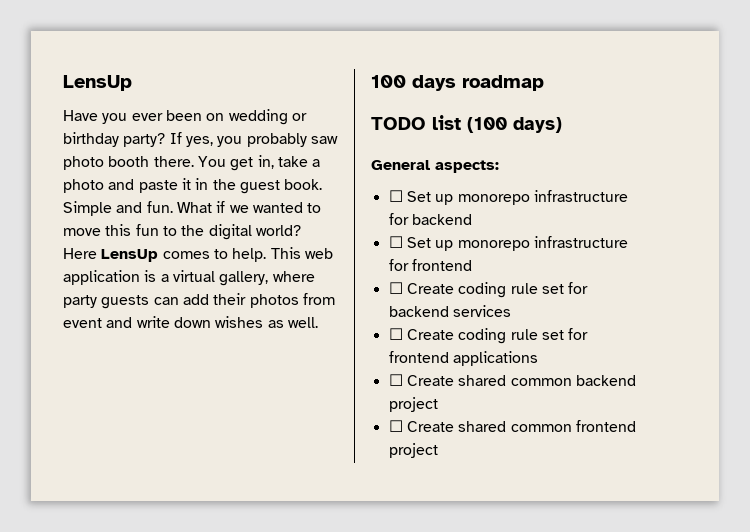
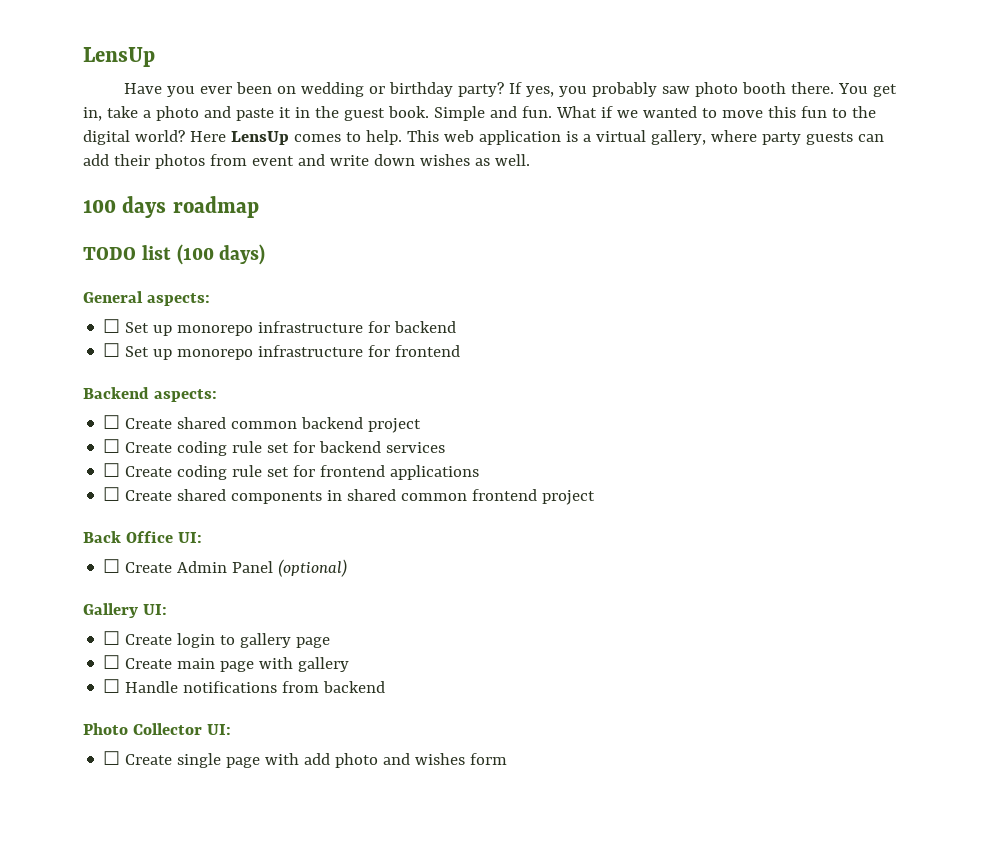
(472, 265) none -> [83,387,217,402] [103,415,422,433] // Backend aspects: // ☐ Create shared common backend project
[510,375,636,386] [388,397,438,412] [388,420,454,432] common backend project // ☐ Create -> [231,490,343,504] components in
(438, 450) none -> [83,531,202,543] [103,559,348,577] [83,603,167,618] [103,631,331,648] [103,655,350,672] [103,679,386,693] [83,723,231,735] [103,751,508,768] // Back Office UI: // ☐ Create Admin Panel (optional) // Gallery UI: // ☐ Create login to gallery page // ☐ Create main page with gallery // ☐ Handle notifications from backend // Photo Collector UI: // ☐ Create single page with add photo and wishes form

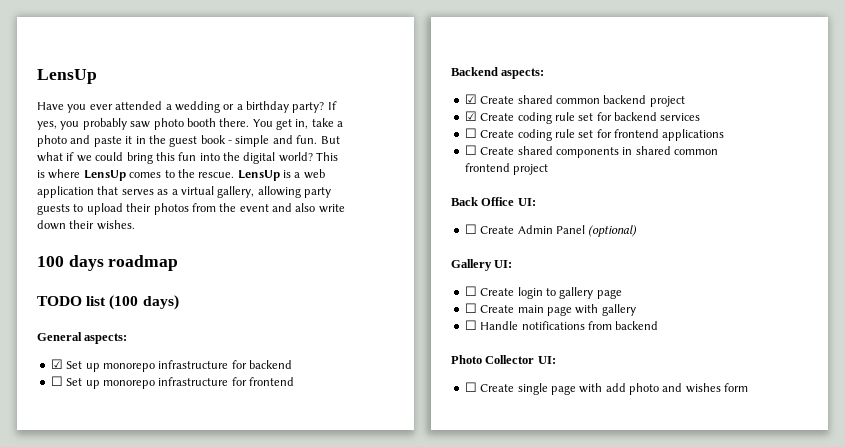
[236,82,297,94] been on -> [115,101,172,110] attended a
(386, 90) none -> [236,104,243,110] a
[387,106,763,121] book. Simple and fun. What if we wanted to move -> [200,135,340,147] [37,152,153,164] book - simple and fun. But what if we could bring
[831,108,847,118] to -> [199,153,220,161] into
[189,130,578,145] Here LensUp comes to help. This web application is -> [316,152,339,161] [37,169,325,181] [37,186,169,198] This is where LensUp comes to the rescue. LensUp is a web application that serves as
[710,130,757,142] where -> [257,186,301,198] allowing
[857,134,884,142] [83,154,109,166] can add -> [73,203,123,215] to upload
(247, 160) none -> [219,203,237,212] the
(325, 160) none -> [295,203,316,212] also
[419,154,530,166] wishes as well. -> [69,220,135,230] their wishes.
[103,319,121,333] ☐ -> [50,359,63,369] ☑
[103,415,121,429] ☐ -> [464,94,477,104] ☑
[103,439,121,453] ☐ -> [464,111,477,121] ☑

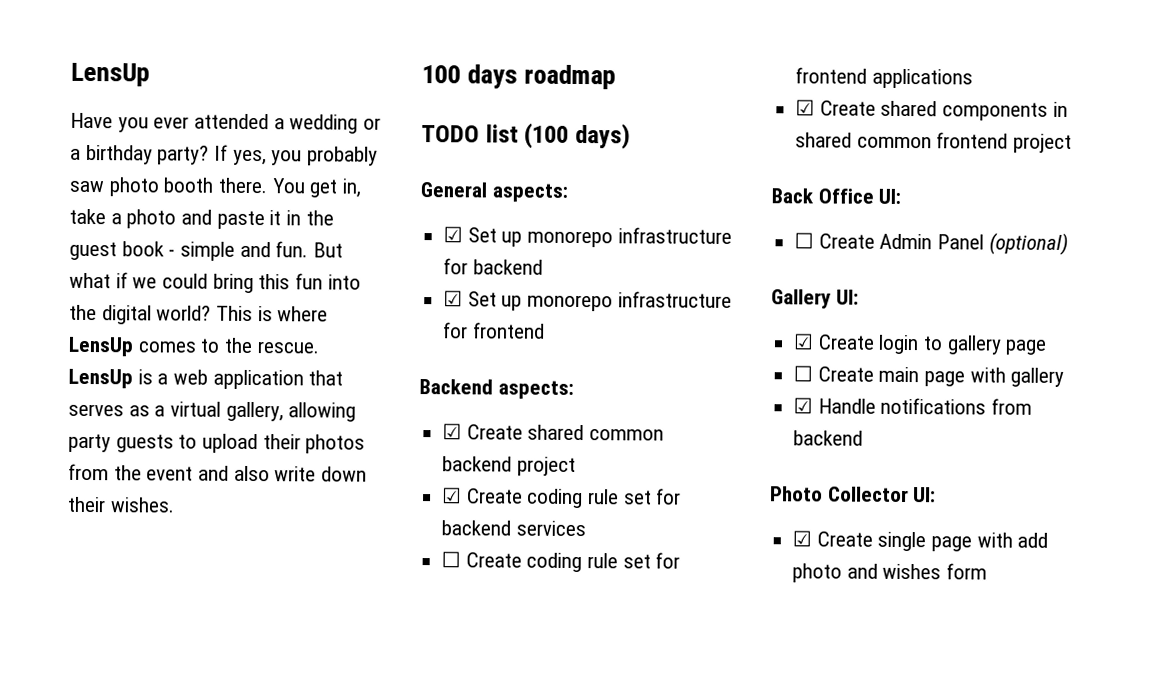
[50,376,63,386] ☐ -> [443,290,464,307] ☑
[464,145,477,155] ☐ -> [795,99,816,116] ☑
[464,286,477,296] ☐ -> [793,333,815,350] ☑
[464,320,477,330] ☐ -> [793,397,814,414] ☑
[464,382,477,392] ☐ -> [792,530,813,547] ☑

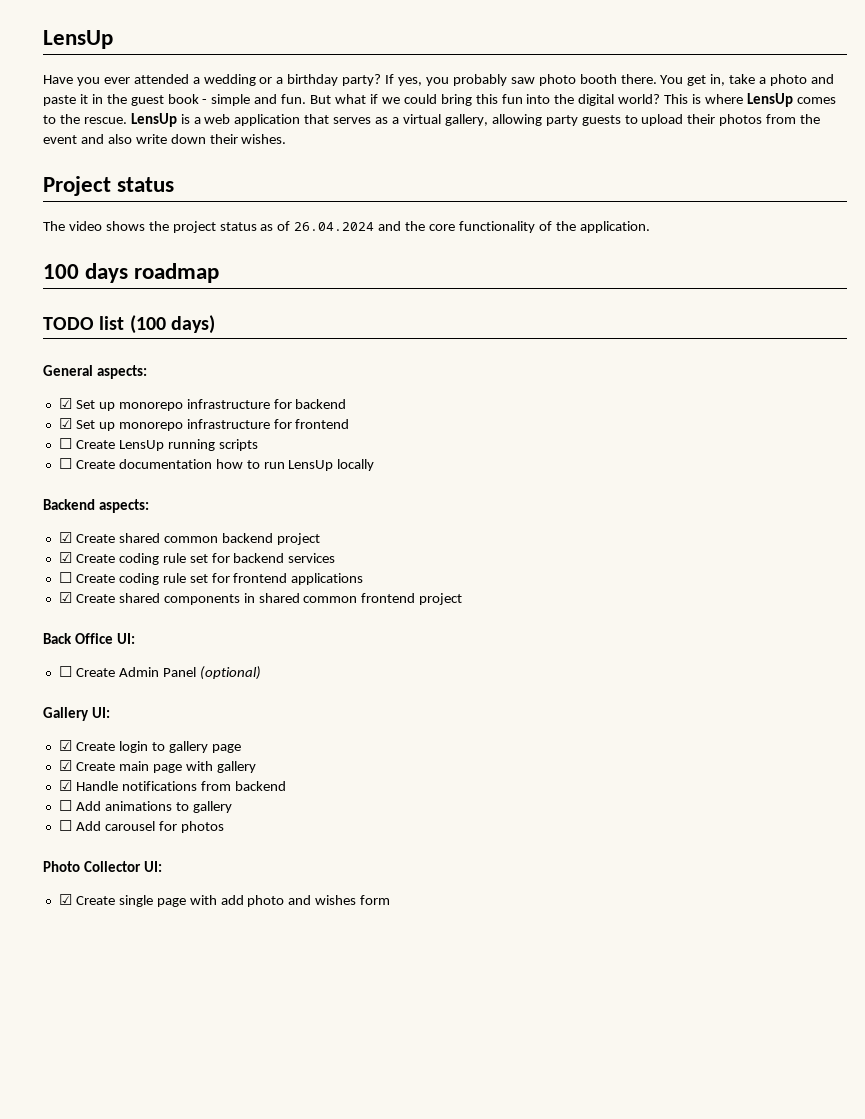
(175, 505) none -> [43,176,175,196] [43,221,650,233] // Project status // The video shows the project status as of 26.04.2024 and the core functionality of the application.
(545, 330) none -> [58,438,258,451] [58,458,375,471] // ☐ Create LensUp running scripts // ☐ Create documentation how to run LensUp locally
[793,365,814,382] ☐ -> [58,760,72,771] ☑
(864, 438) none -> [58,800,232,813] [58,820,224,833] // ☐ Add animations to gallery // ☐ Add carousel for photos

